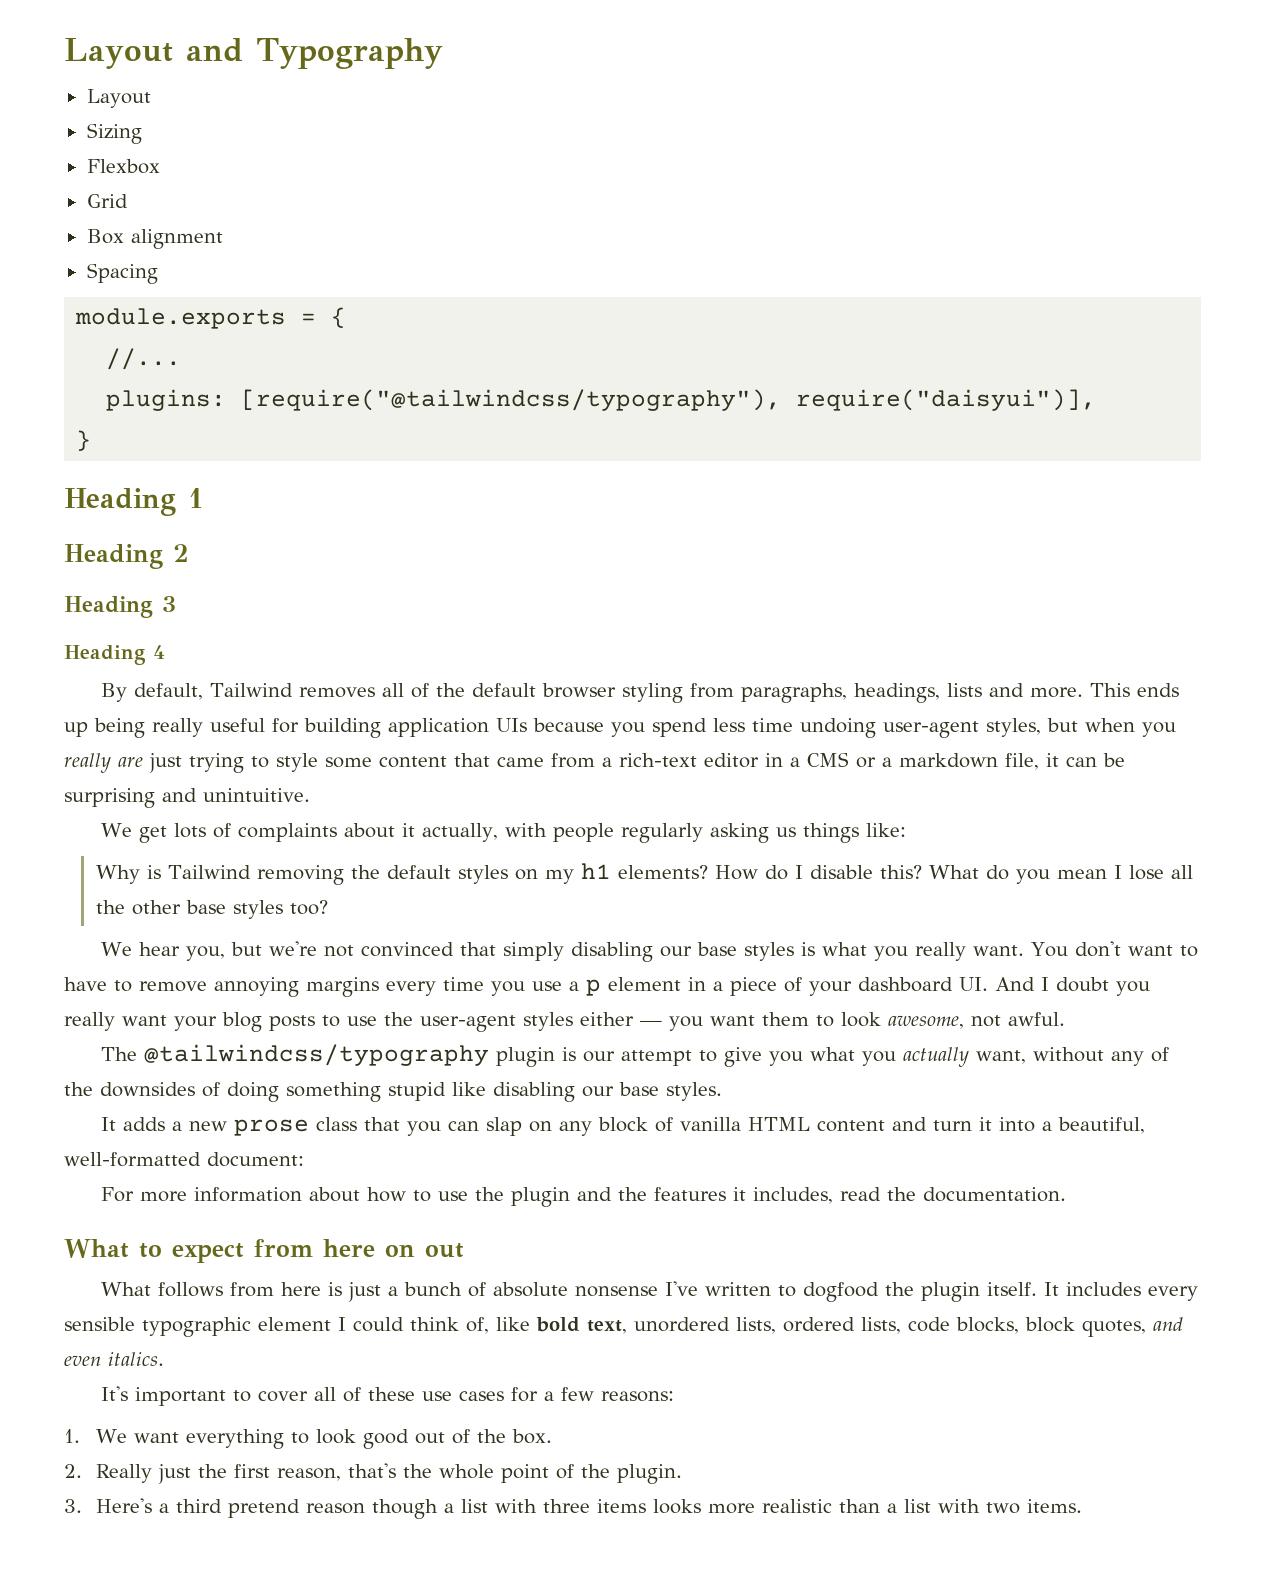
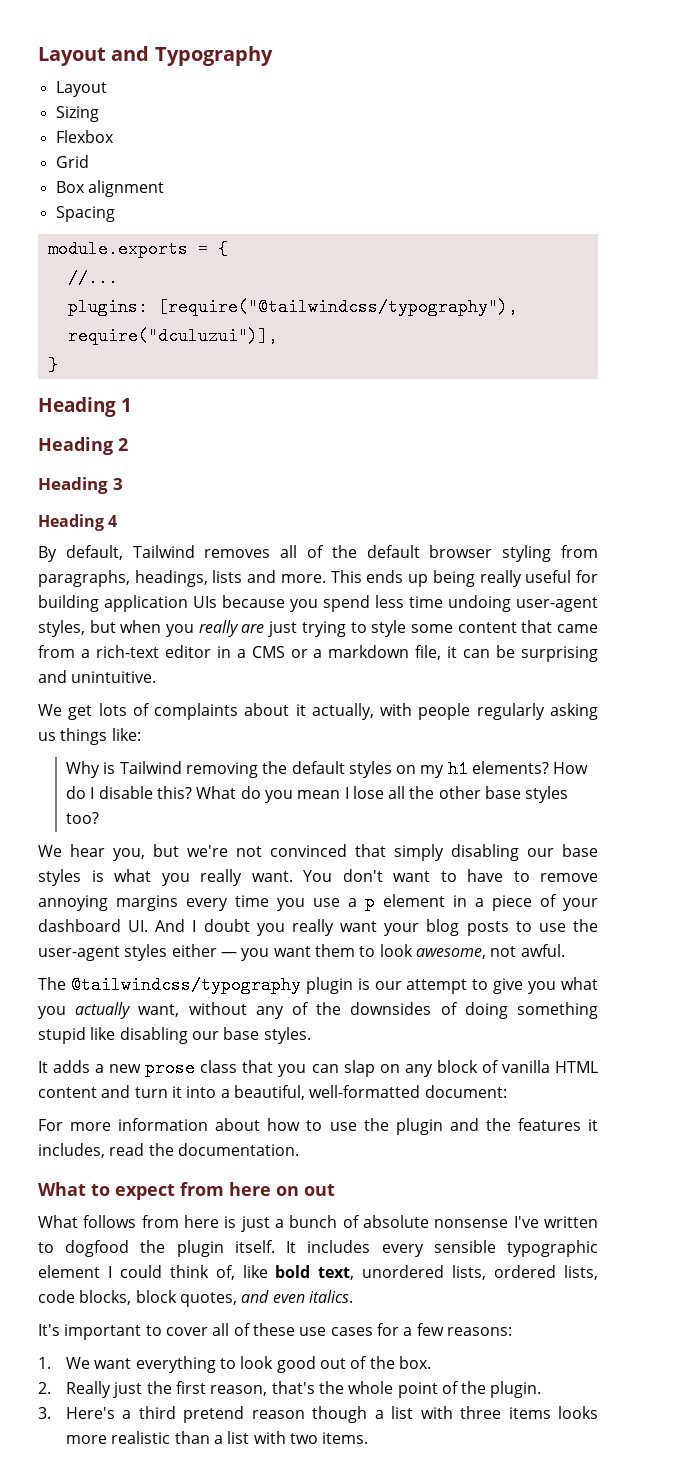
[796,389,1097,411] require("daisyui")], -> [67,327,278,345] require("dculuzui")],

